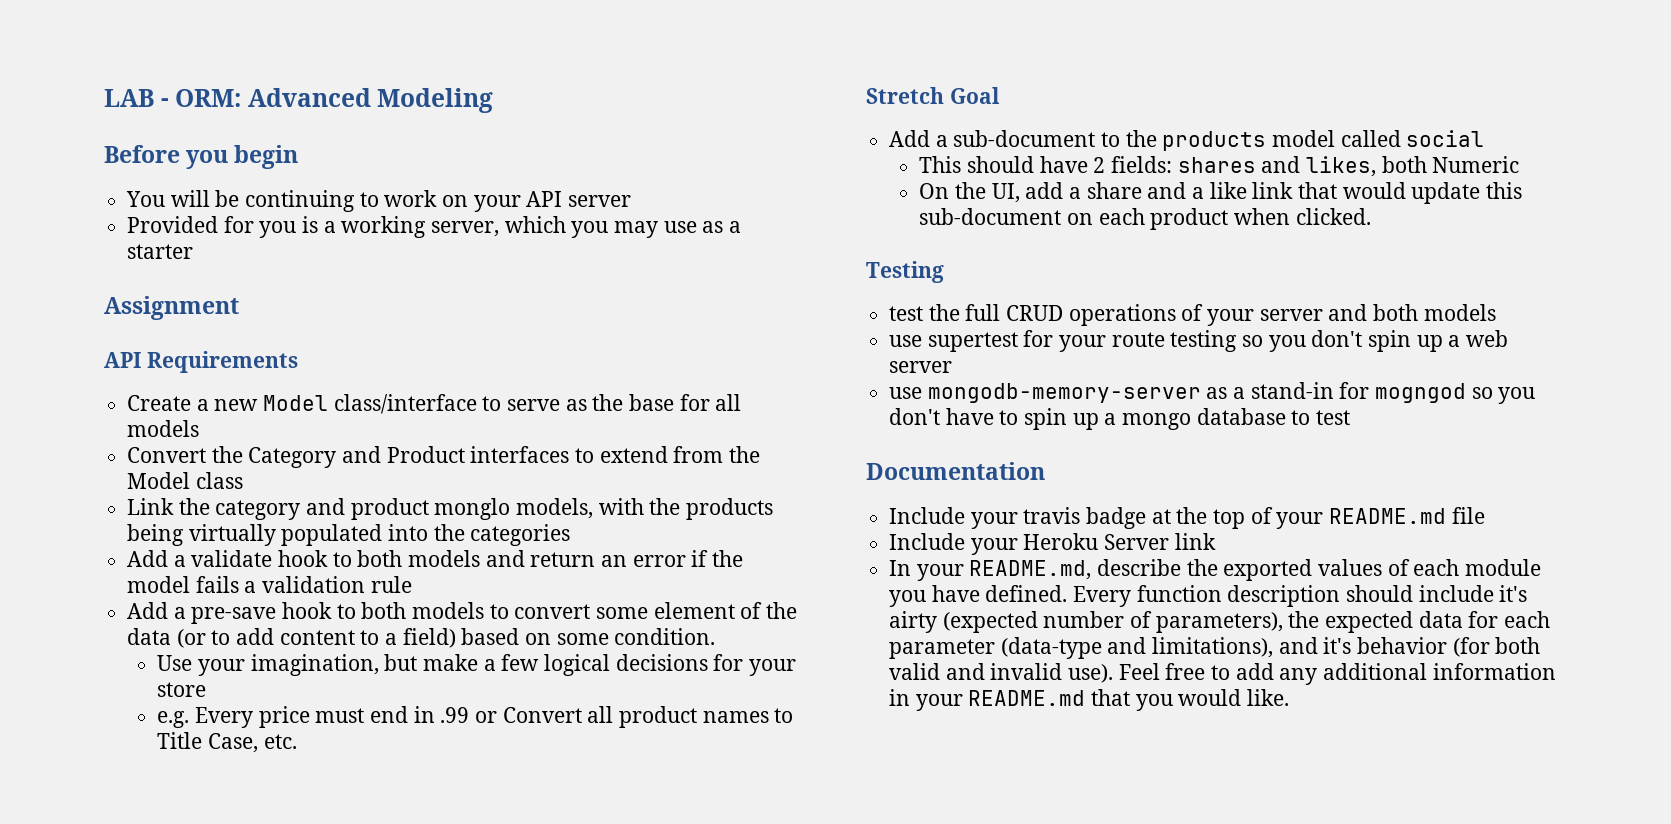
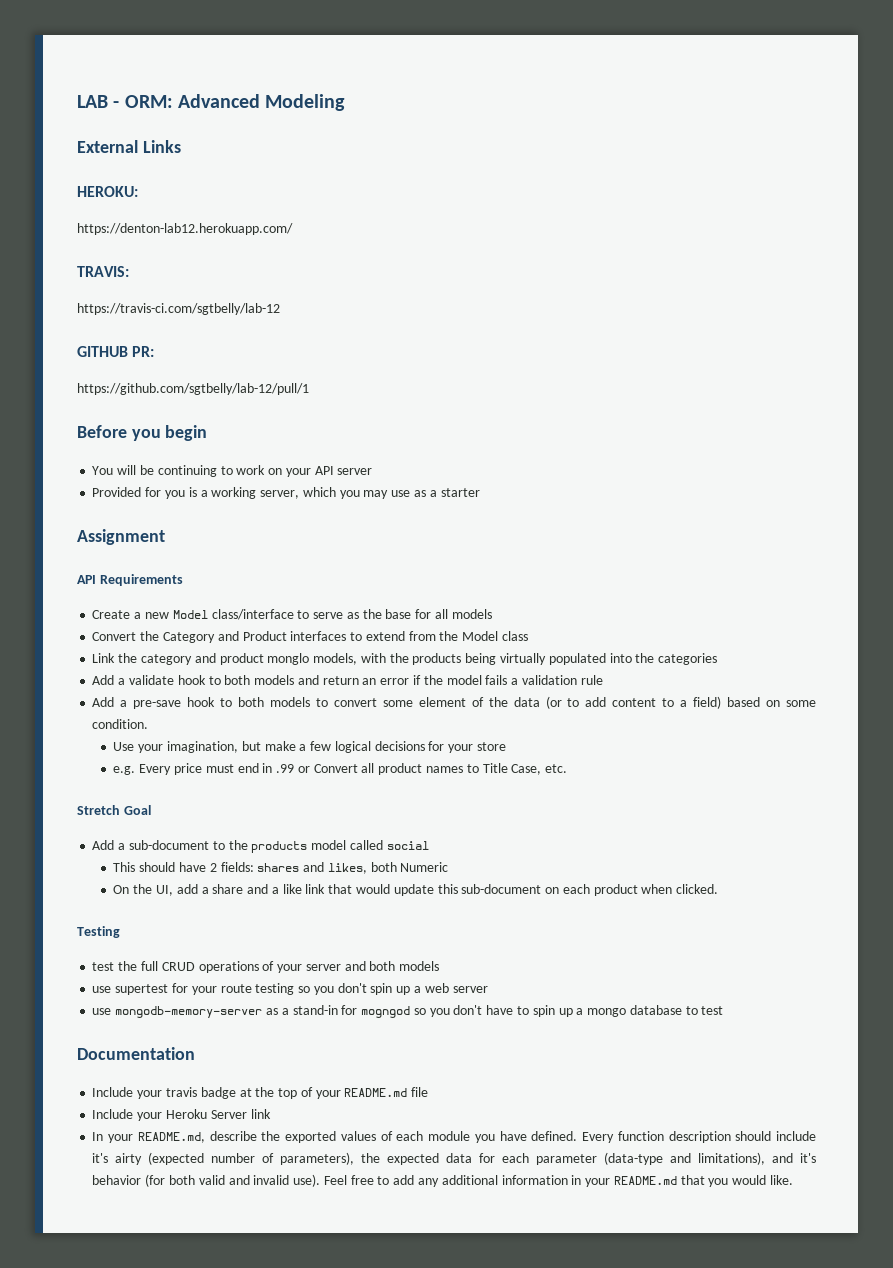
(494, 100) none -> [77,140,181,153] [77,186,138,197] [77,223,293,235] [77,266,129,277] [77,303,280,315] [77,346,155,357] [77,383,309,395] // External Links // HEROKU: // https://denton-lab12.herokuapp.com/ // TRAVIS: // https://travis-ci.com/sgtbelly/lab-12 // GITHUB PR: // https://github.com/sgtbelly/lab-12/pull/1

